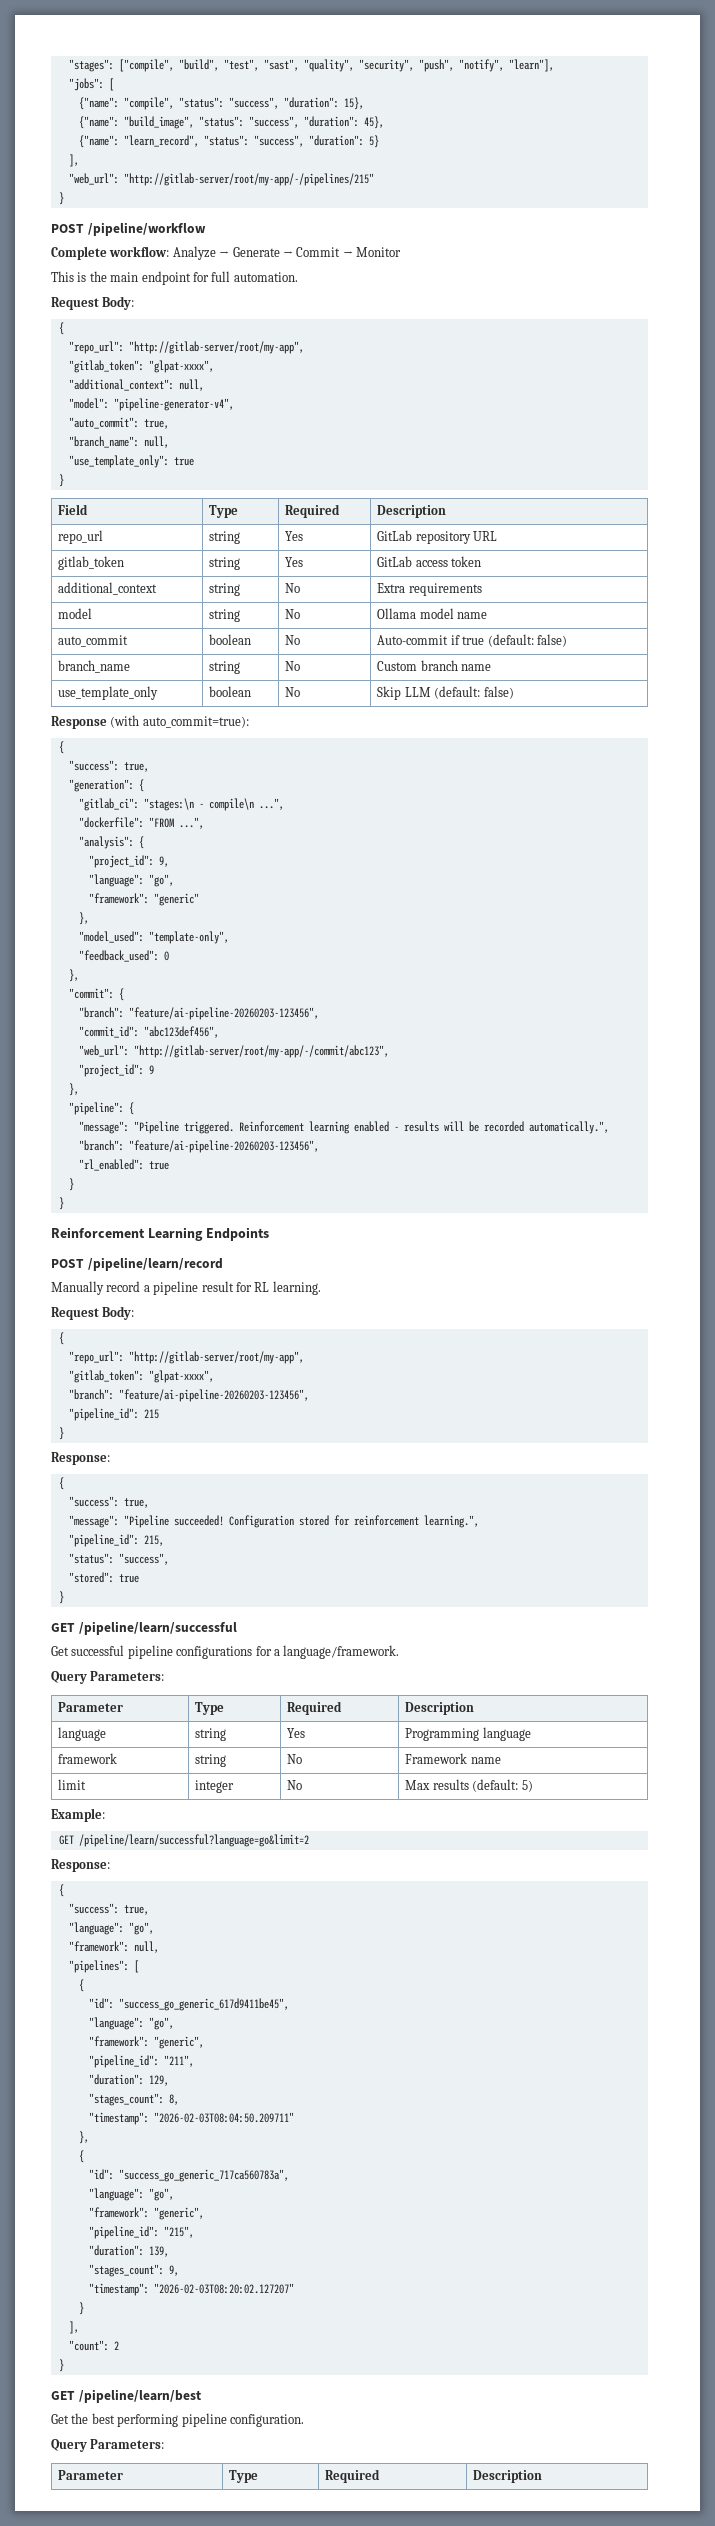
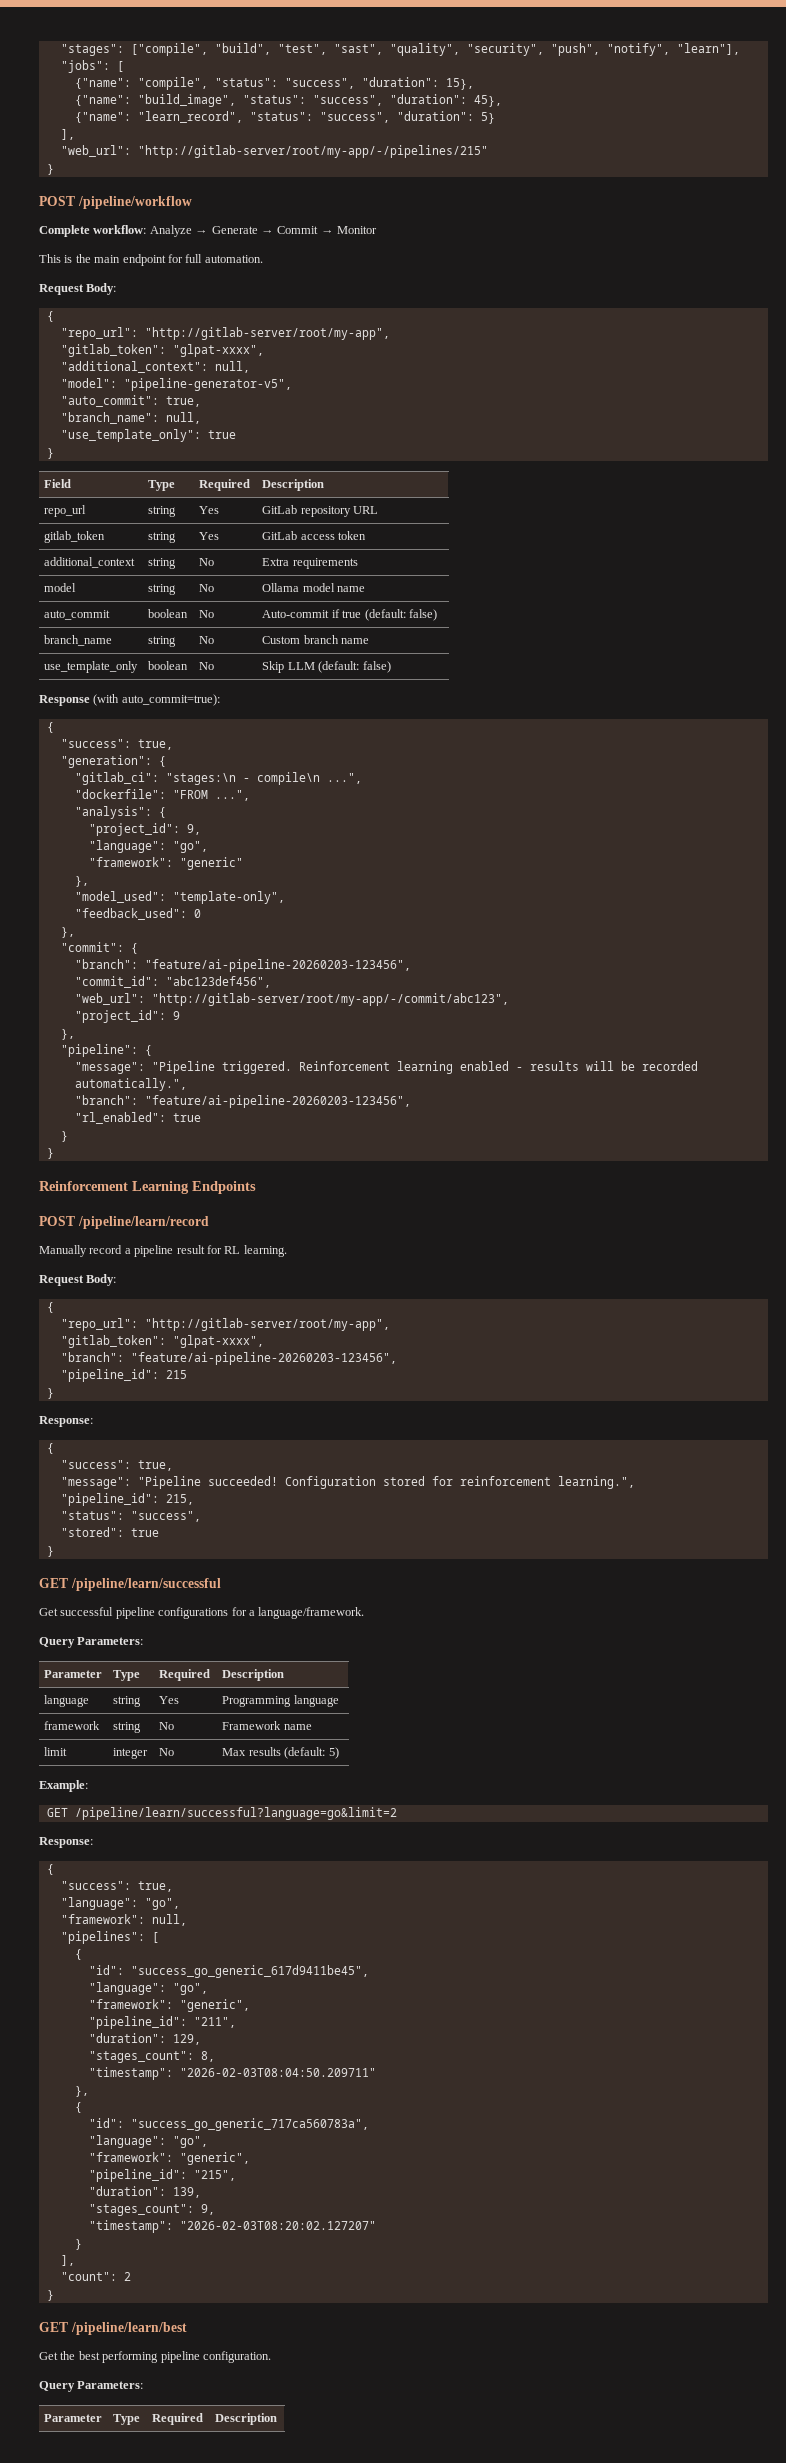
[113,398,234,411] "pipeline-generator-v4", -> [123,378,292,391] "pipeline-generator-v5",

